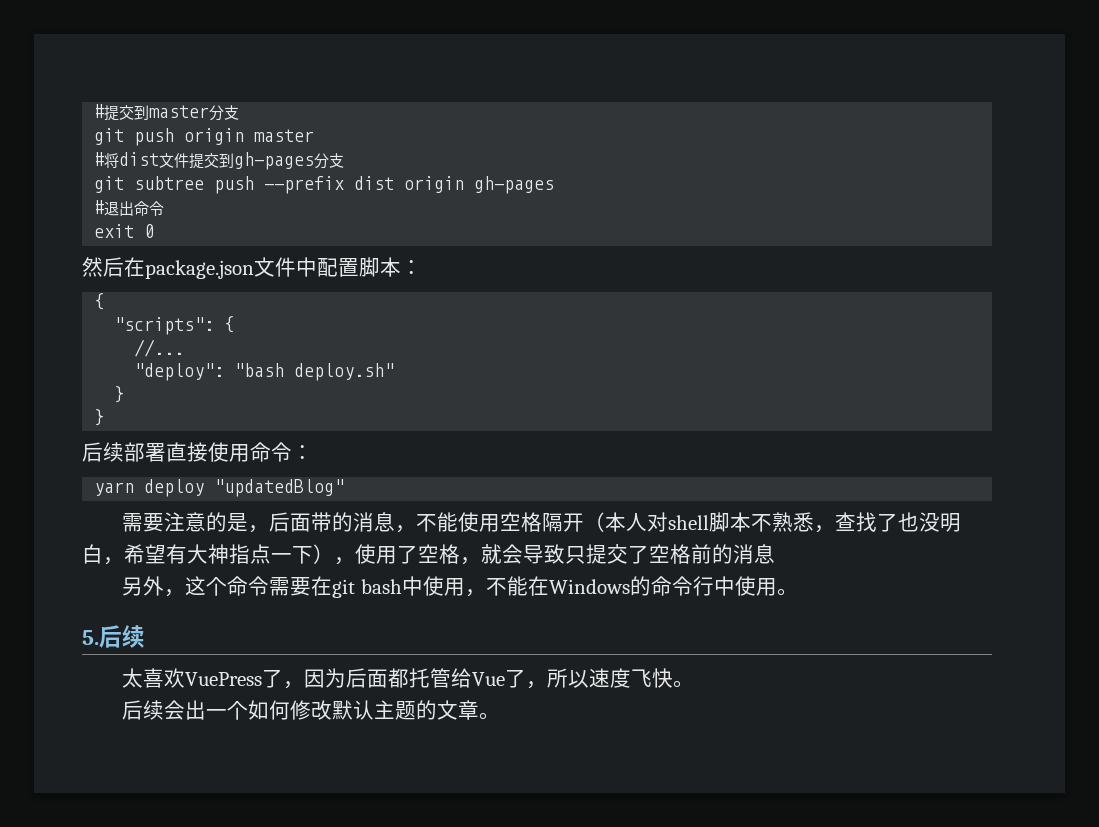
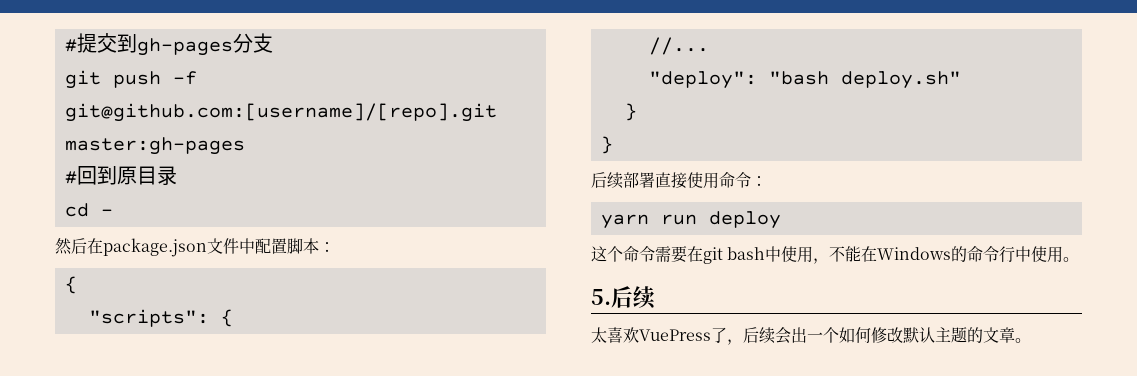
[149,105,240,121] [94,128,315,146] [94,152,345,170] [94,176,555,194] [94,200,165,216] [94,224,155,238] master分支 // git push origin master // #将dist文件提交到gh-pages分支 // git subtree push --prefix dist origin gh-pages // #退出命令 // exit 0 -> [136,33,273,56] [64,70,197,89] [64,103,497,122] [64,137,245,155] [64,166,177,185] [64,203,113,217] gh-pages分支 // git push -f git@github.com:[username]/[repo].git master:gh-pages // #回到原目录 // cd -
(135, 489) none -> [660,214,697,225] run
[214,479,345,497] [121,512,961,533] [82,544,775,565] [121,576,185,597] "updatedBlog" // 需要注意的是，后面带的消息，不能使用空格隔开（本人对shell脚本不熟悉，查找了也没明白，希望有大神指点一下），使用了空格，就会导致只提交了空格前的消息 // 另外， -> (781, 220) //
[303,668,694,689] 因为后面都托管给Vue了，所以速度飞快。 // -> (743, 342) none

